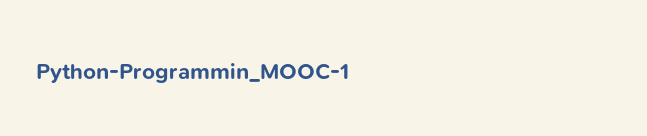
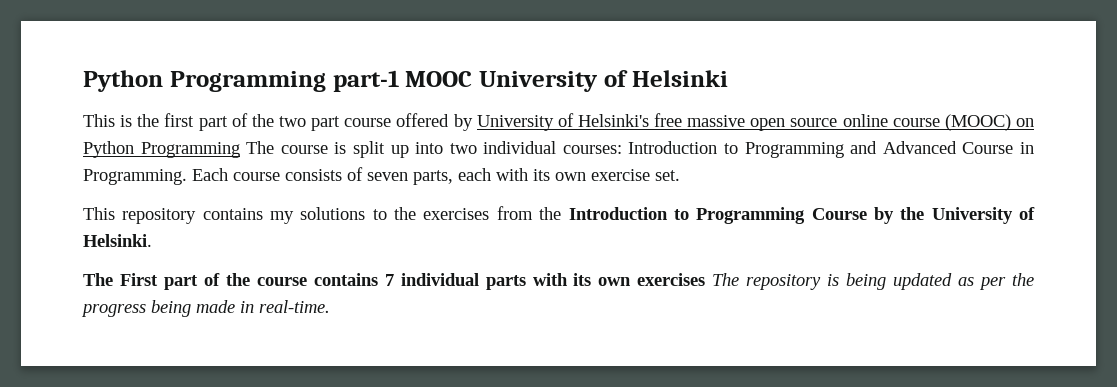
[36,63,349,83] Python-Programmin_MOOC-1 -> [83,70,728,92] [83,113,1034,131] [83,141,1034,158] [83,167,680,185] [83,206,1036,224] [83,234,152,247] [83,273,1034,290] [81,300,330,317] Python Programming part-1 MOOC University of Helsinki // This is the first part of the two part course offered by University of Helsinki's free massive open source online course (MOOC) on Python Programming The course is split up into two individual courses: Introduction to Programming and Advanced Course in Programming. Each course consists of seven parts, each with its own exercise set. // This repository contains my solutions to the exercises from the Introduction to Programming Course by the University of Helsinki. // The First part of the course contains 7 individual parts with its own exercises The repository is being updated as per the progress being made in real-time.

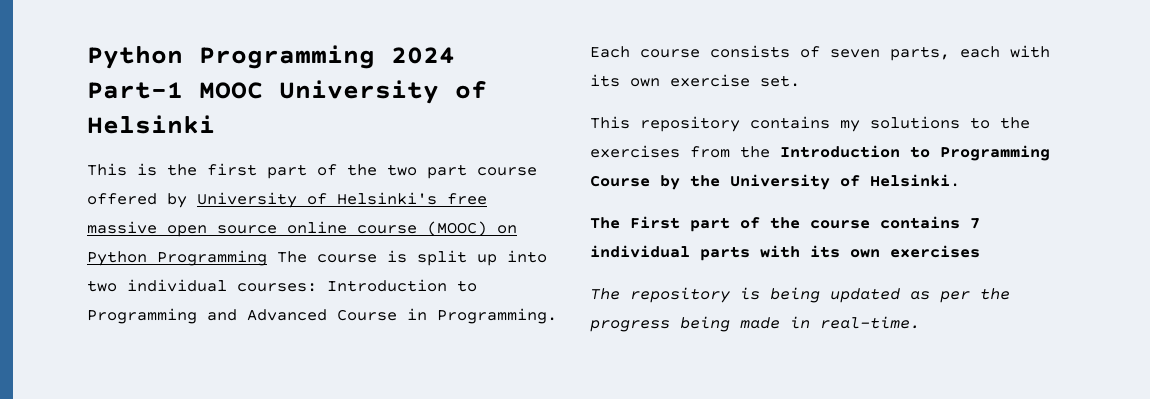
[83,70,399,92] Python Programming part-1 -> [87,45,455,69] [87,82,183,99] Python Programming 2024 Part-1
(706, 279) none -> (980, 251) //

